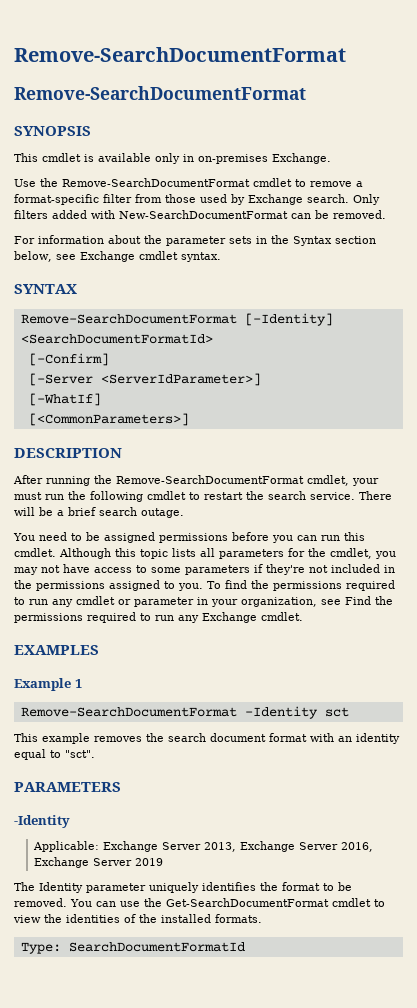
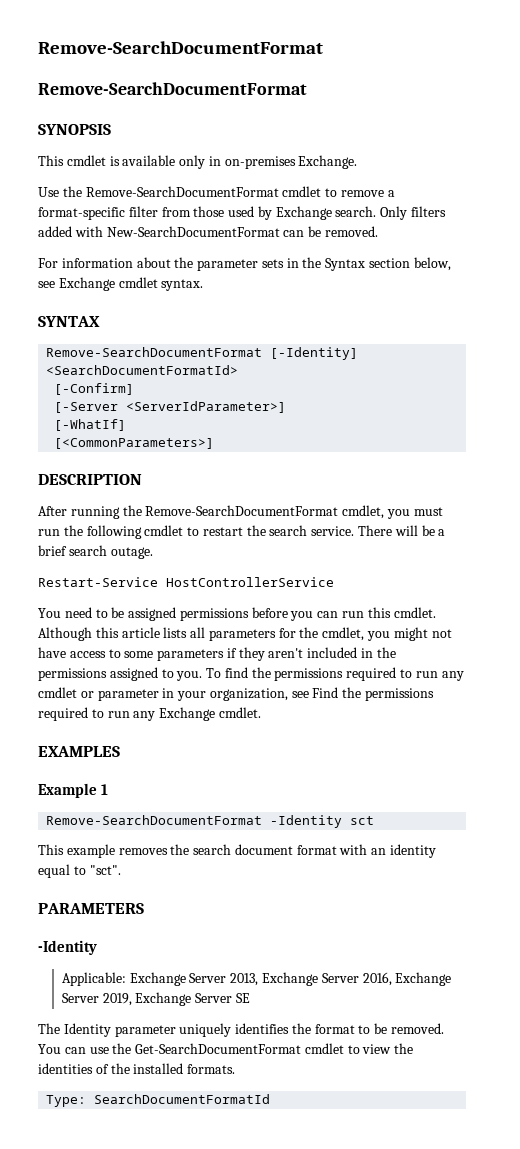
[352,478,379,486] your -> [386,509,410,519] you
(184, 513) none -> [38,577,334,587] // Restart-Service HostControllerService
[140,549,168,559] topic -> [121,627,160,638] article
[14,567,38,575] may -> [393,627,428,641] might
[266,564,328,575] they're not -> [238,647,304,661] they aren't
[135,858,164,866] 2019 -> [102,992,251,1006] 2019, Exchange Server SE

